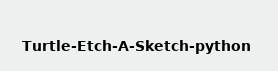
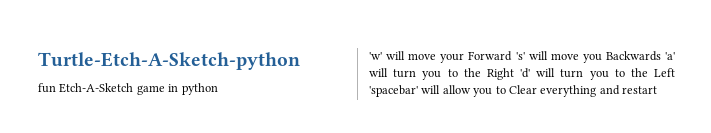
(251, 47) none -> [38,83,218,95] [369,51,675,63] [369,68,675,80] [369,85,657,97] // fun Etch-A-Sketch game in python // 'w' will move your Forward 's' will move you Backwards 'a' will turn you to the Right 'd' will turn you to the Left 'spacebar' will allow you to Clear everything and restart

